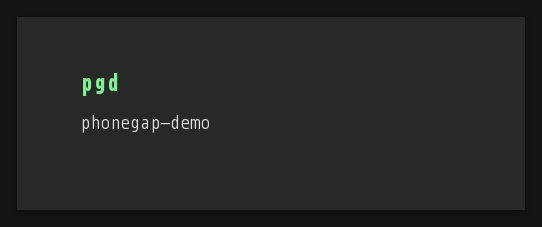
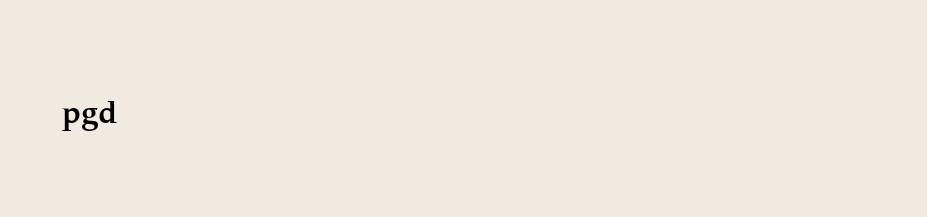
[80,115,210,133] // phonegap-demo -> (118, 116) none

